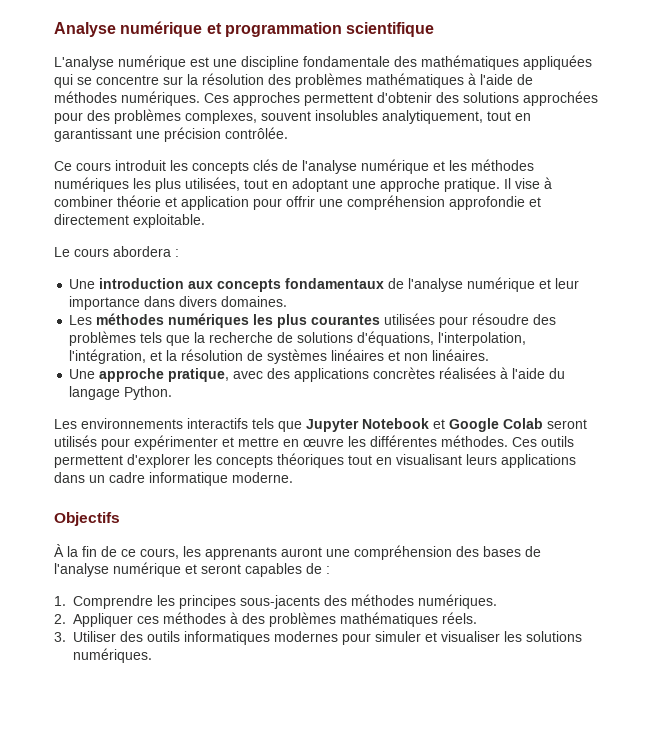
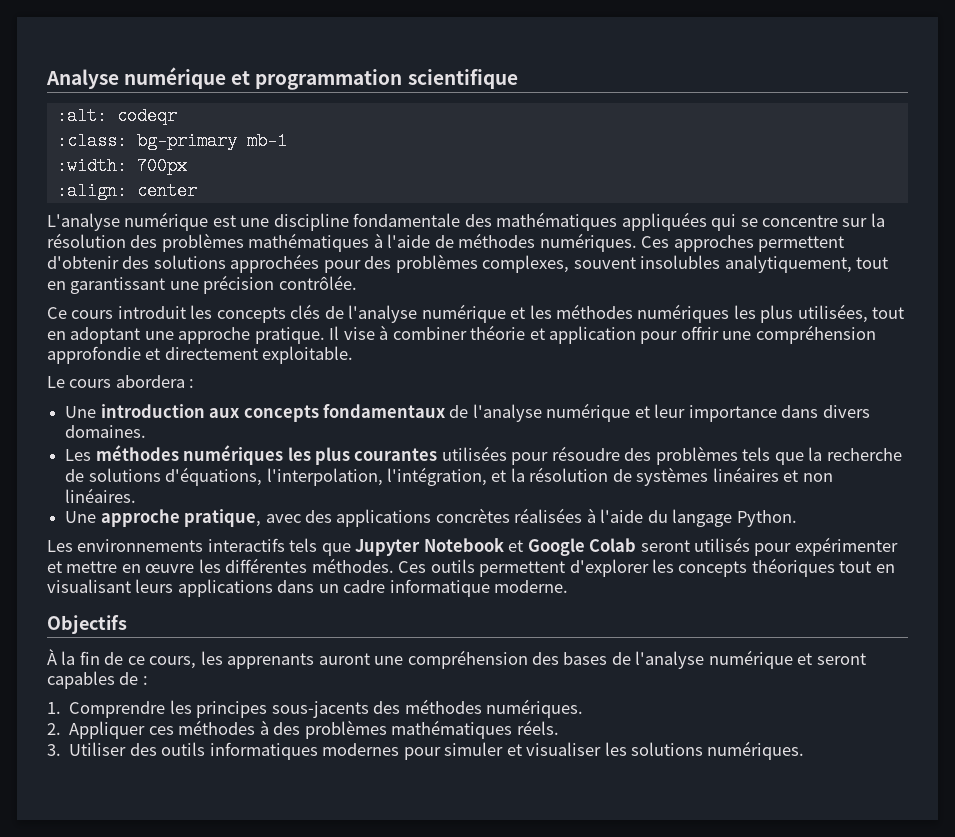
(435, 29) none -> [56,107,177,125] [56,132,287,150] [56,157,187,175] [56,182,197,200] // :alt: codeqr // :class: bg-primary mb-1 // :width: 700px // :align: center

